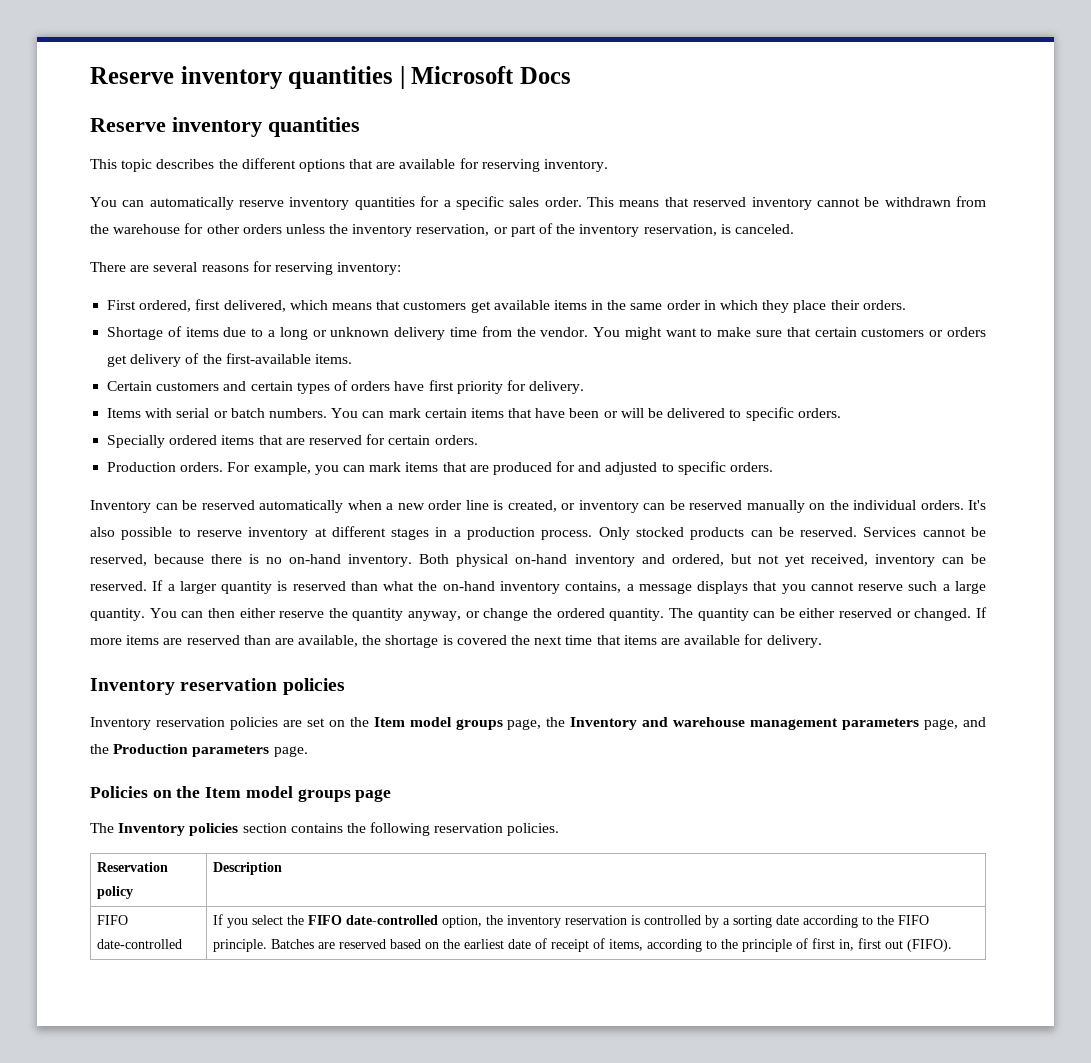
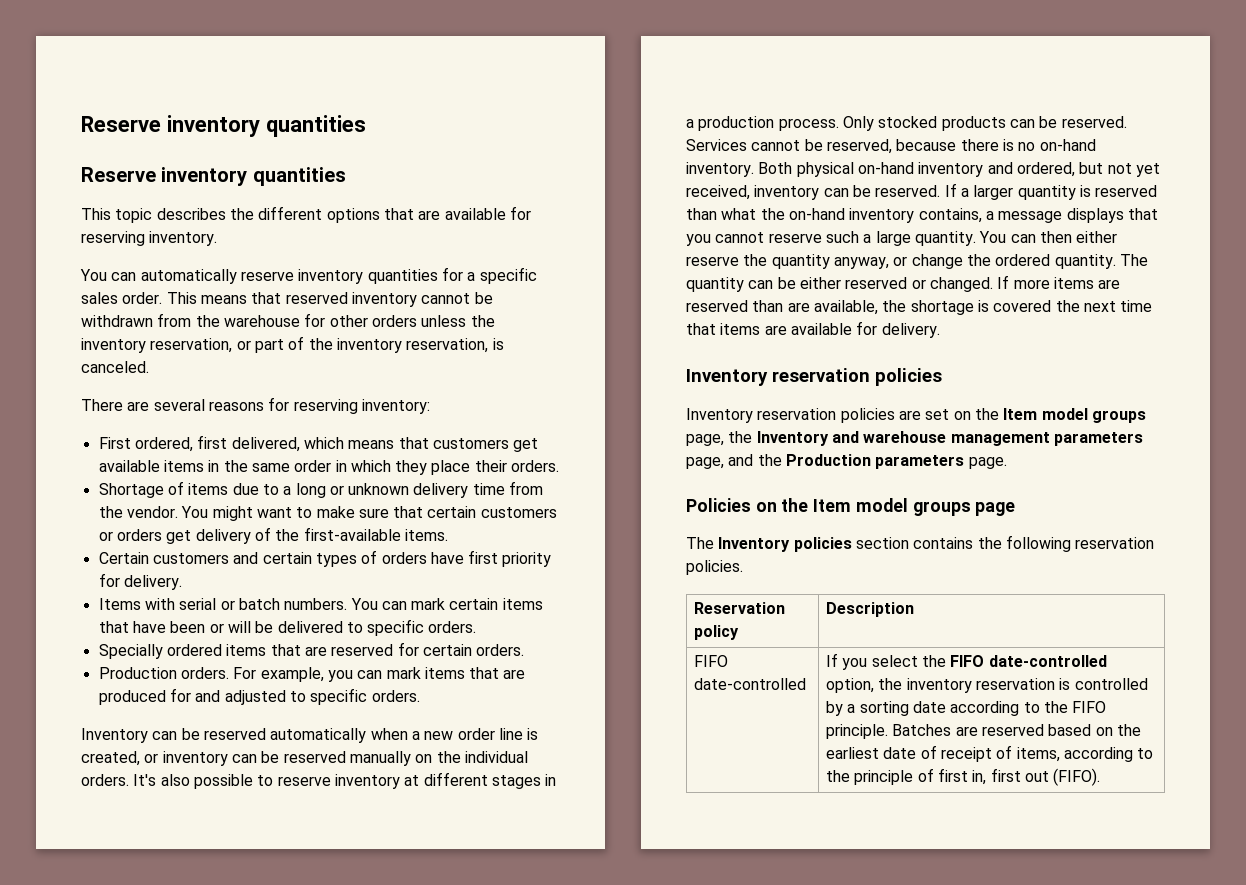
[90,66,572,89] Reserve inventory quantities | Microsoft Docs -> [81,115,366,137] Reserve inventory quantities

